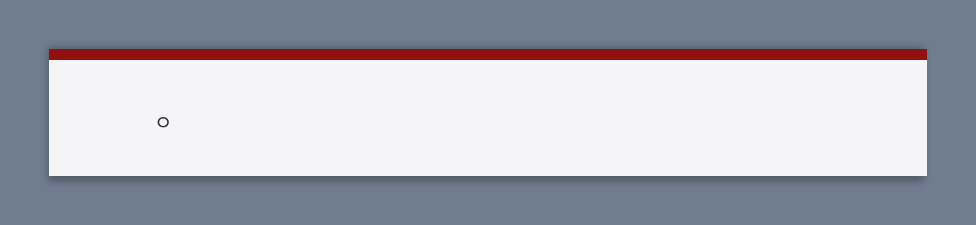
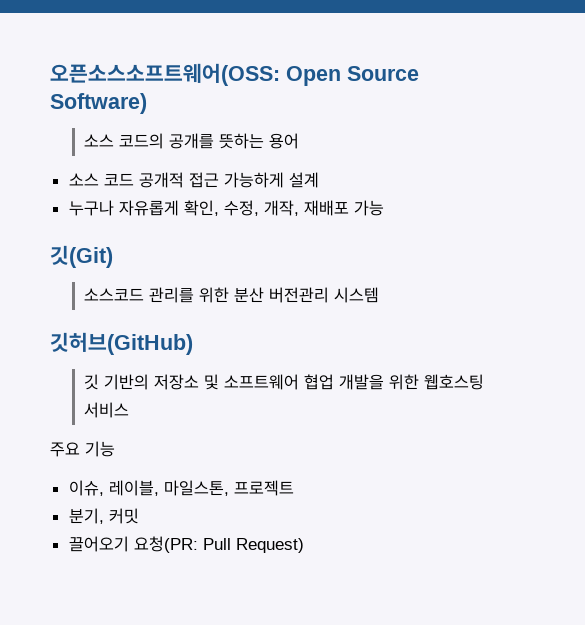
[154,117,172,130] ㅇ -> [50,63,419,86] [50,93,147,114] [83,133,299,149] [68,172,319,188] [68,200,384,216] [50,245,113,268] [83,287,379,303] [50,332,193,355] [83,374,484,390] [83,402,129,418] [50,441,115,457] [68,480,294,496] [68,508,139,524] [68,536,304,553] 오픈소스소프트웨어(OSS: Open Source Software) // 소스 코드의 공개를 뜻하는 용어 // 소스 코드 공개적 접근 가능하게 설계 // 누구나 자유롭게 확인, 수정, 개작, 재배포 가능 // 깃(Git) // 소스코드 관리를 위한 분산 버전관리 시스템 // 깃허브(GitHub) // 깃 기반의 저장소 및 소프트웨어 협업 개발을 위한 웹호스팅 서비스 // 주요 기능 // 이슈, 레이블, 마일스톤, 프로젝트 // 분기, 커밋 // 끌어오기 요청(PR: Pull Request)

